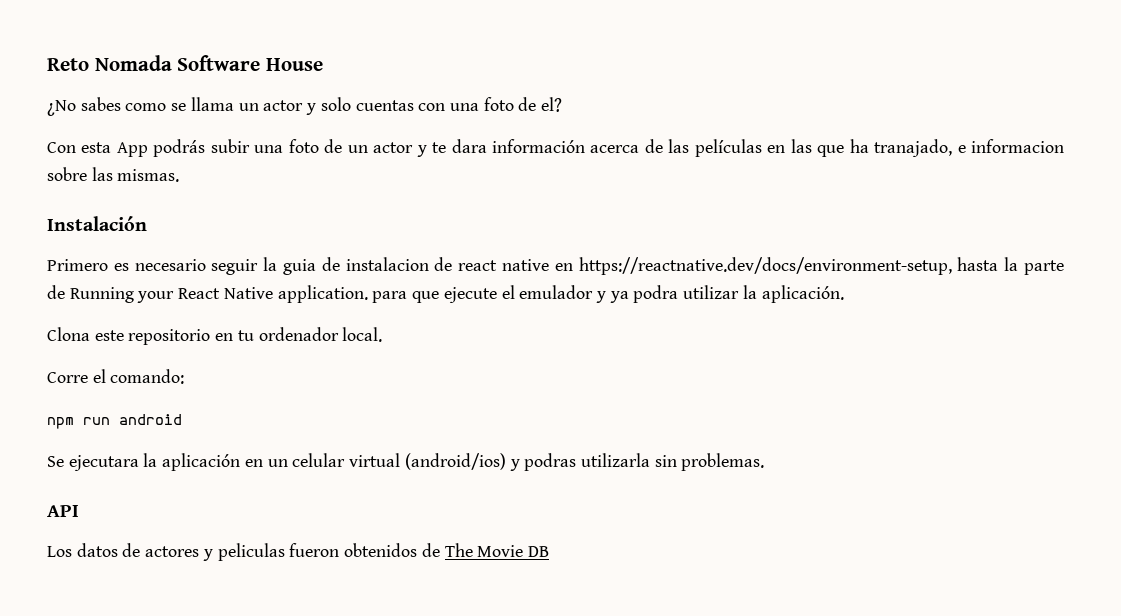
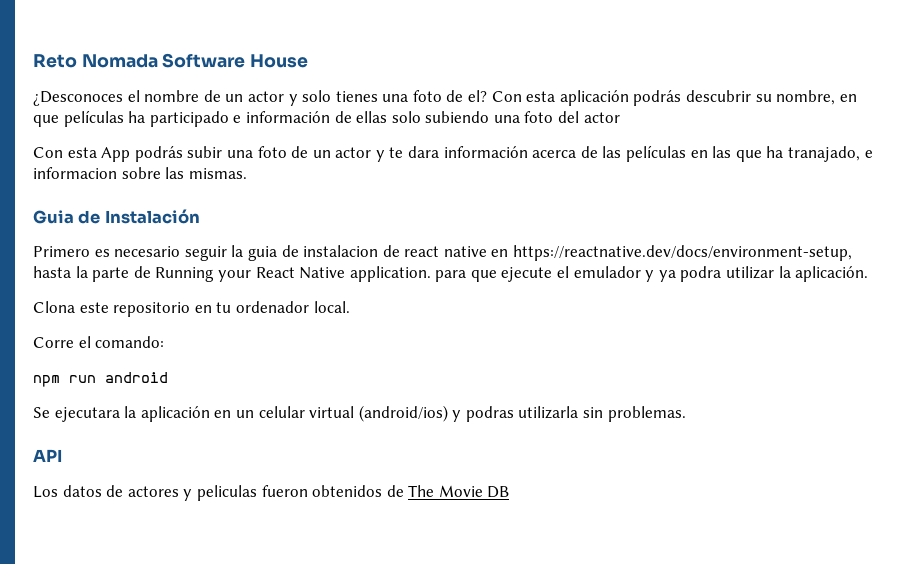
[47,97,234,116] ¿No sabes como se llama -> [33,90,221,106] ¿Desconoces el nombre de
[355,100,446,111] cuentas con -> [335,91,378,102] tienes
(563, 104) none -> [491,90,857,106] [33,110,620,127] Con esta aplicación podrás descubrir su nombre, en que películas ha participado e información de ellas solo subiendo una foto del actor
(180, 175) none -> [33,210,101,224] Guia de

